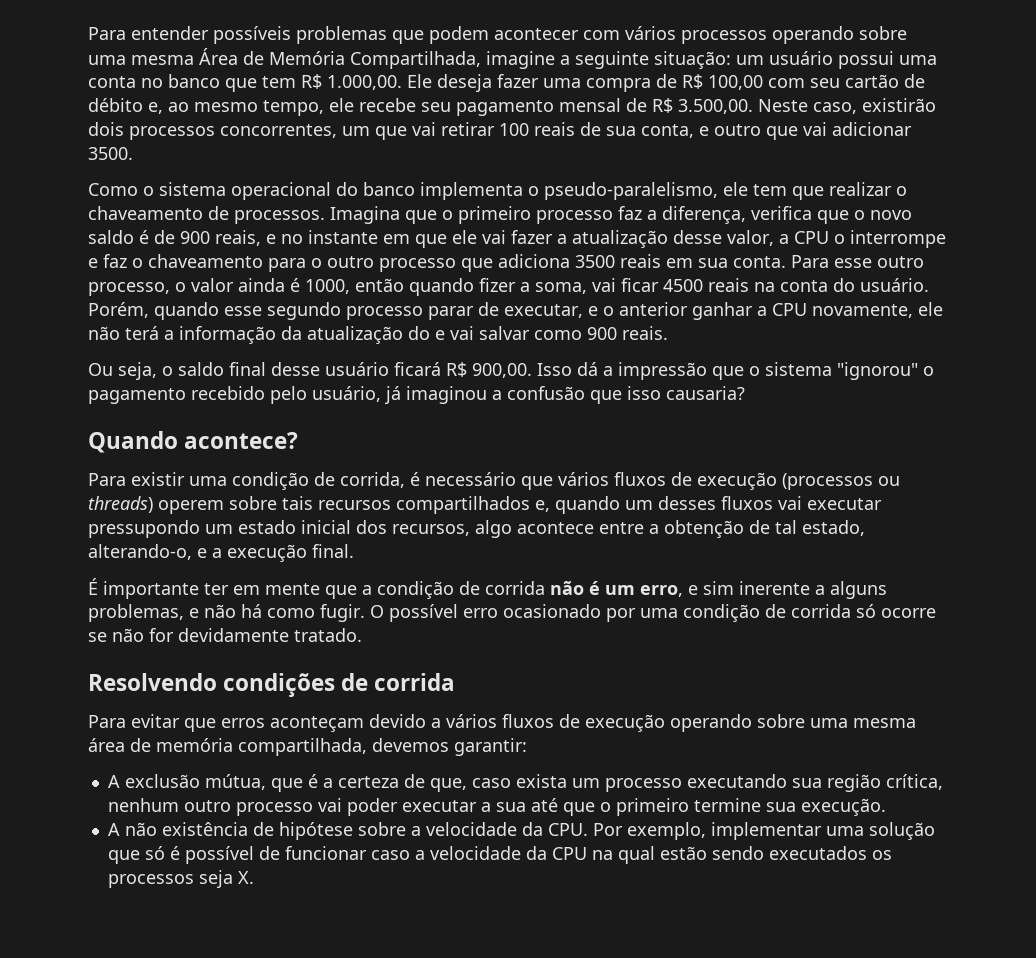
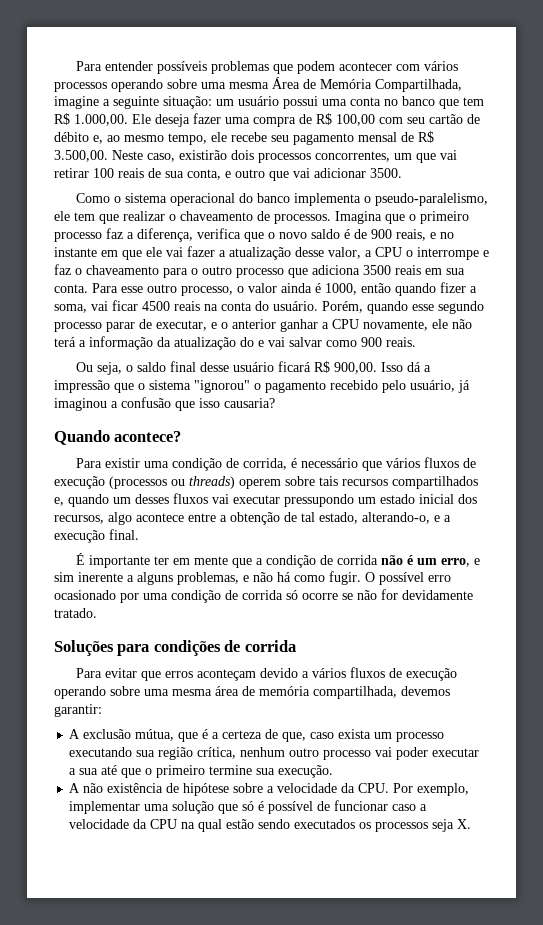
[88,673,217,691] Resolvendo -> [54,640,150,656] Soluções para

